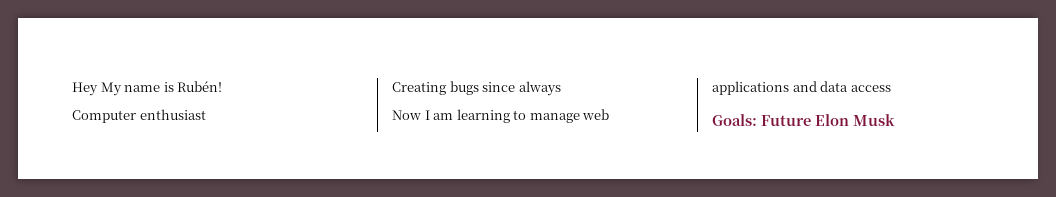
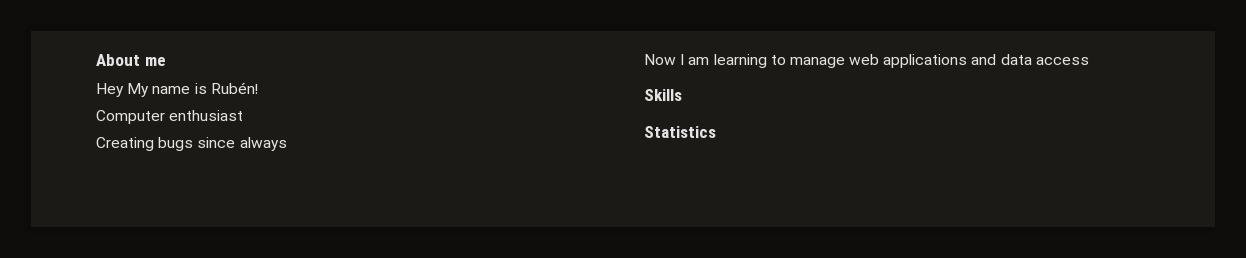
(72, 89) none -> [96,54,166,66] About me //
[712,114,895,126] Goals: Future Elon Musk -> [644,89,682,101] [644,126,716,138] Skills // Statistics

